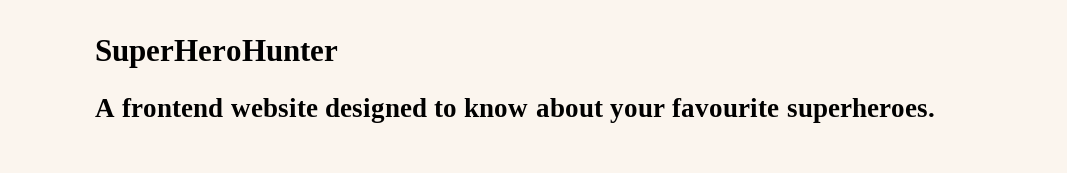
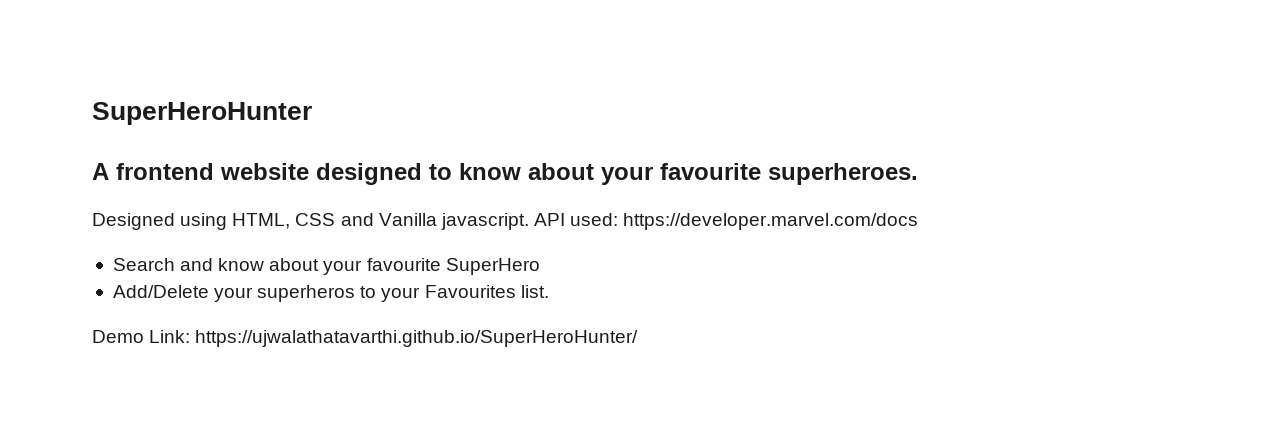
(935, 110) none -> [92,213,919,230] [112,258,540,275] [112,285,549,302] [92,330,639,347] // Designed using HTML, CSS and Vanilla javascript. API used: https://developer.marvel.com/docs // Search and know about your favourite SuperHero // Add/Delete your superheros to your Favourites list. // Demo Link: https://ujwalathatavarthi.github.io/SuperHeroHunter/

